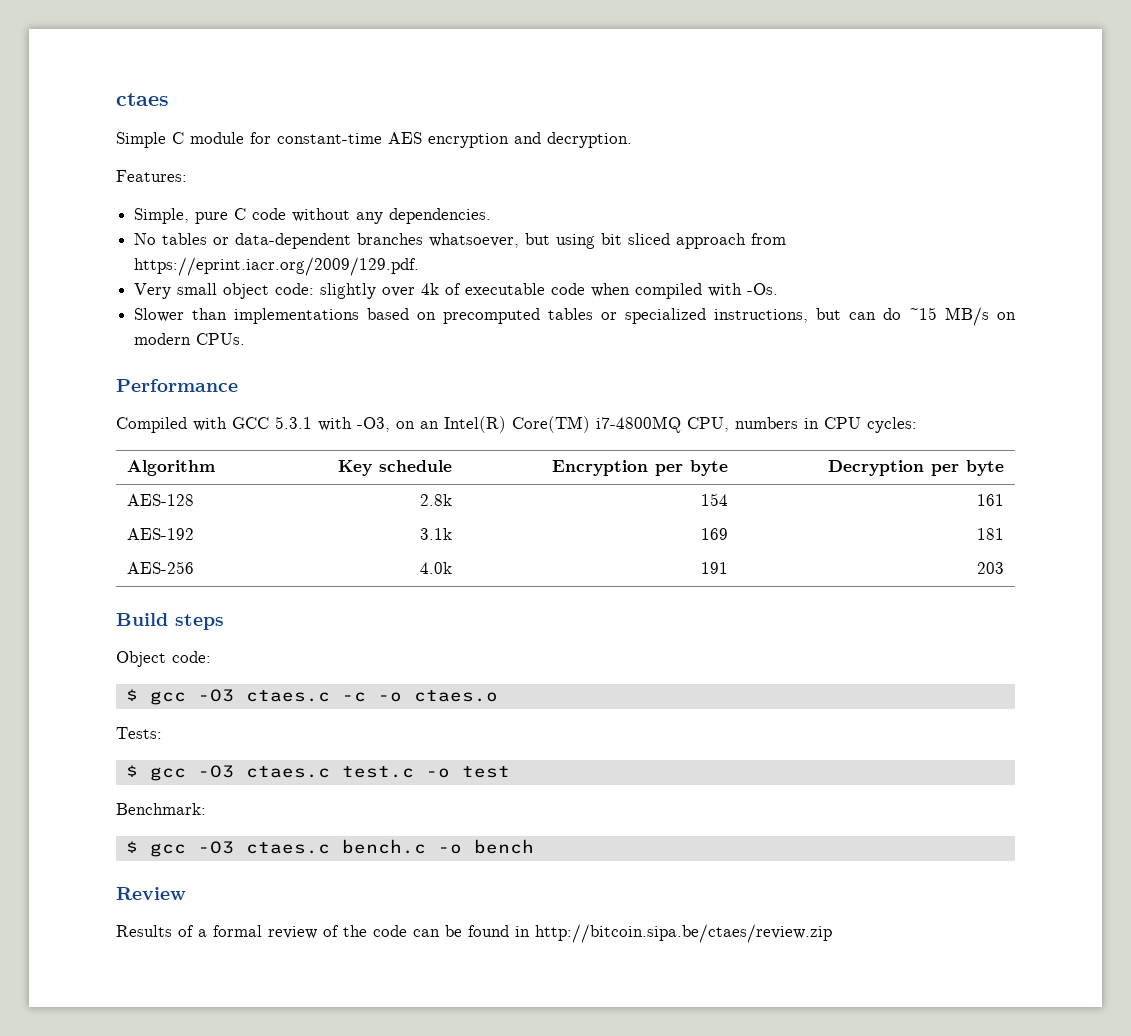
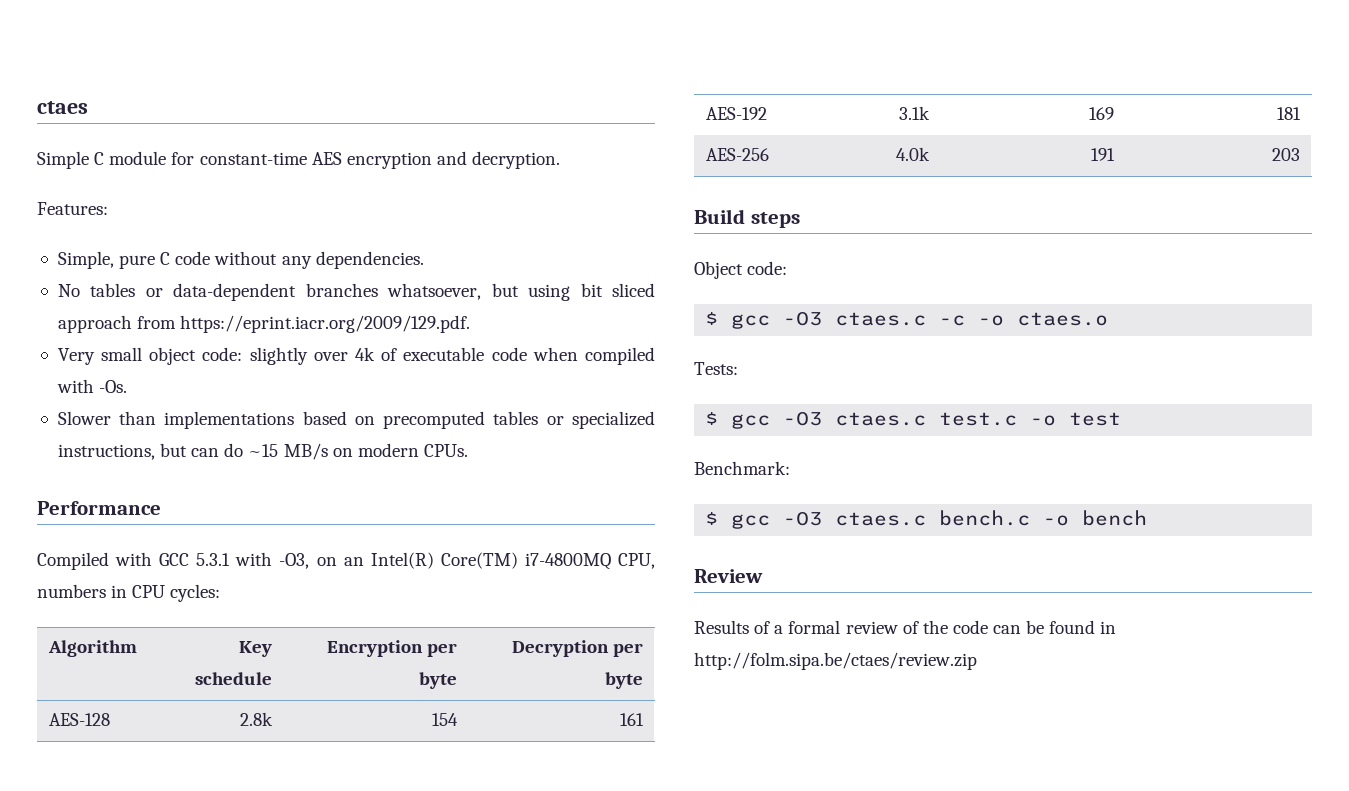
[535,924,832,943] http://bitcoin.sipa.be/ctaes/review.zip -> [694,652,977,670] http://folm.sipa.be/ctaes/review.zip

